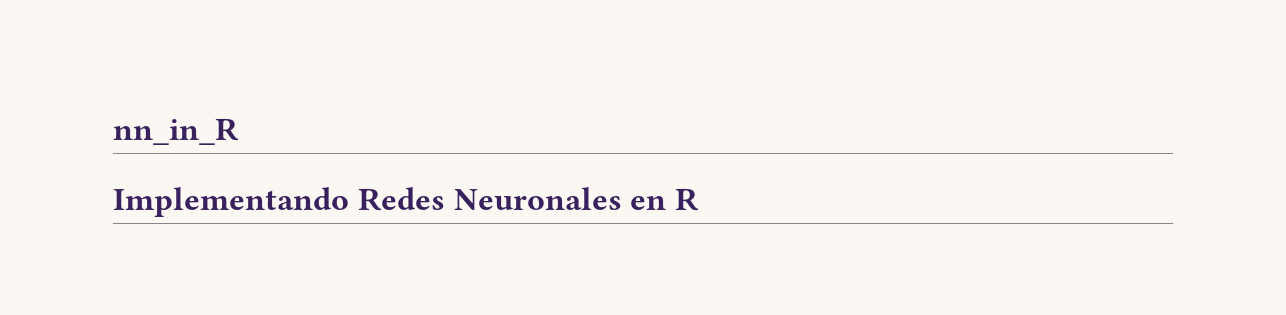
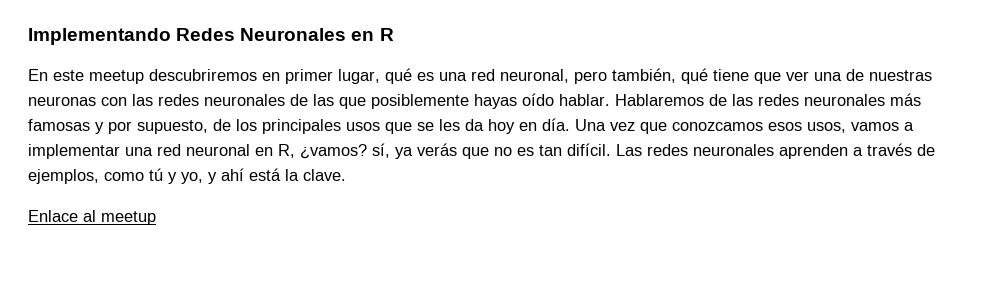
[113,118,239,145] nn_in_R // -> (28, 36) none
(700, 199) none -> [28,68,932,84] [28,93,921,109] [28,118,914,134] [28,143,935,159] [28,168,346,184] [28,210,156,225] // En este meetup descubriremos en primer lugar, qué es una red neuronal, pero también, qué tiene que ver una de nuestras neuronas con las redes neuronales de las que posiblemente hayas oído hablar. Hablaremos de las redes neuronales más famosas y por supuesto, de los principales usos que se les da hoy en día. Una vez que conozcamos esos usos, vamos a implementar una red neuronal en R, ¿vamos? sí, ya verás que no es tan difícil. Las redes neuronales aprenden a través de ejemplos, como tú y yo, y ahí está la clave. // Enlace al meetup

